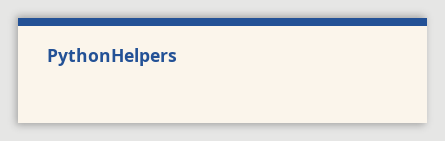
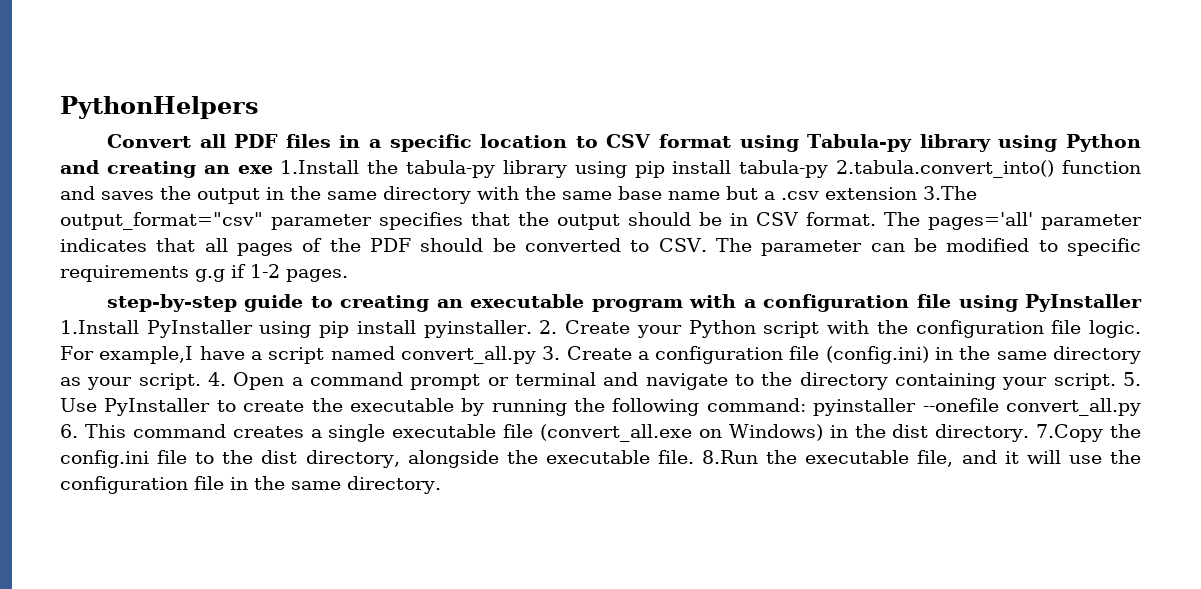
(177, 57) none -> [106,134,1141,152] [60,160,1141,178] [60,186,977,204] [60,212,1142,230] [60,238,1141,256] [60,264,348,282] [106,294,1142,312] [60,320,1141,338] [60,346,1141,364] [60,372,1142,390] [60,398,1141,416] [60,424,1141,442] [60,450,1141,468] [60,476,441,494] // Convert all PDF files in a specific location to CSV format using Tabula-py library using Python and creating an exe 1.Install the tabula-py library using pip install tabula-py 2.tabula.convert_into() function and saves the output in the same directory with the same base name but a .csv extension 3.The output_format="csv" parameter specifies that the output should be in CSV format. The pages='all' parameter indicates that all pages of the PDF should be converted to CSV. The parameter can be modified to specific requirements g.g if 1-2 pages. // step-by-step guide to creating an executable program with a configuration file using PyInstaller 1.Install PyInstaller using pip install pyinstaller. 2. Create your Python script with the configuration file logic. For example,I have a script named convert_all.py 3. Create a configuration file (config.ini) in the same directory as your script. 4. Open a command prompt or terminal and navigate to the directory containing your script. 5. Use PyInstaller to create the executable by running the following command: pyinstaller --onefile convert_all.py 6. This command creates a single executable file (convert_all.exe on Windows) in the dist directory. 7.Copy the config.ini file to the dist directory, alongside the executable file. 8.Run the executable file, and it will use the configuration file in the same directory.

